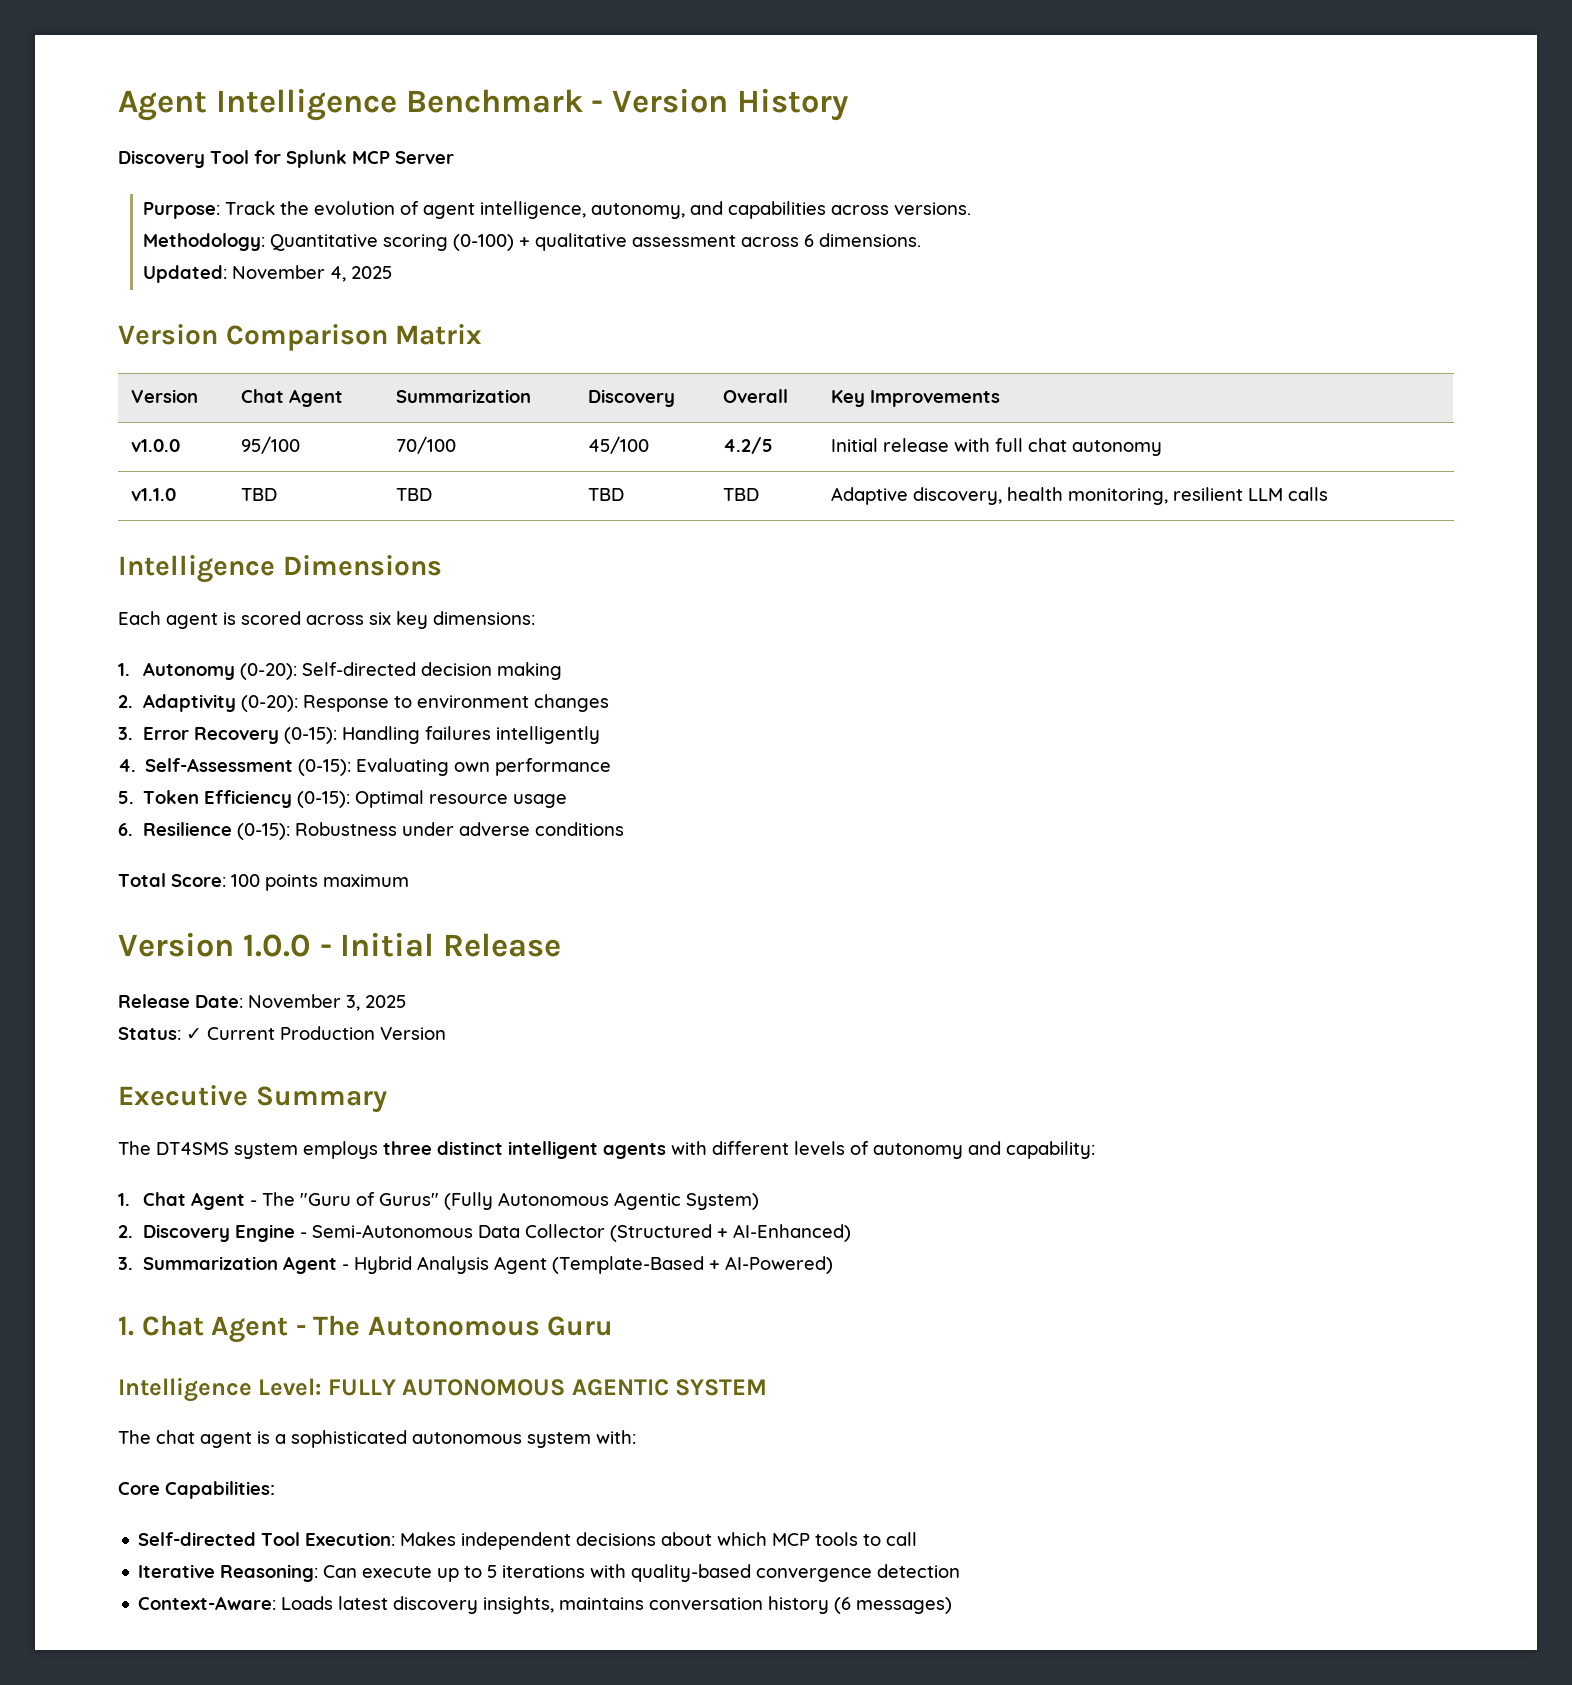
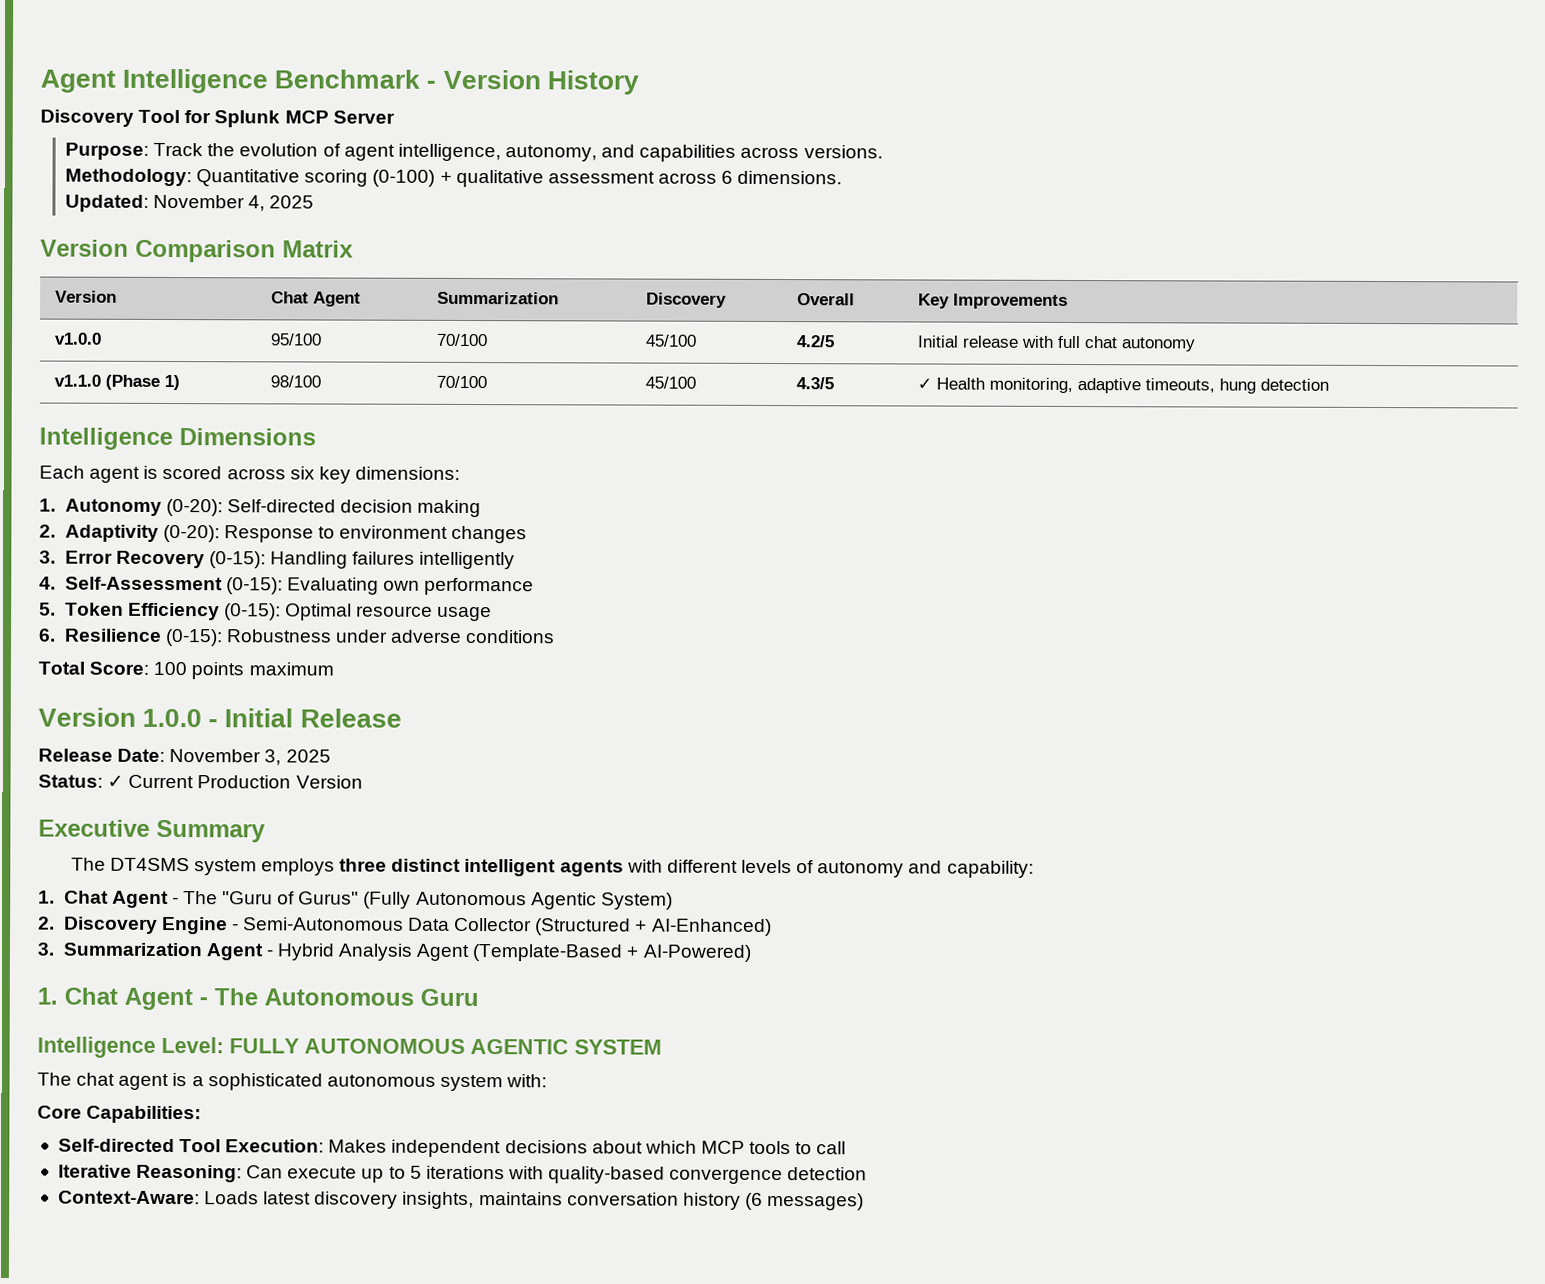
[240,488,277,501] [395,488,432,501] [587,488,624,501] [722,488,759,501] [830,487,1328,505] | TBD | TBD | TBD | TBD | Adaptive discovery, health monitoring, resilient LLM calls -> [105,374,181,391] [270,375,322,388] [436,375,488,389] [645,376,697,389] [796,377,835,390] [917,377,1330,394] (Phase 1) | 98/100 | 70/100 | 45/100 | 4.3/5 | ✓ Health monitoring, adaptive timeouts, hung detection

